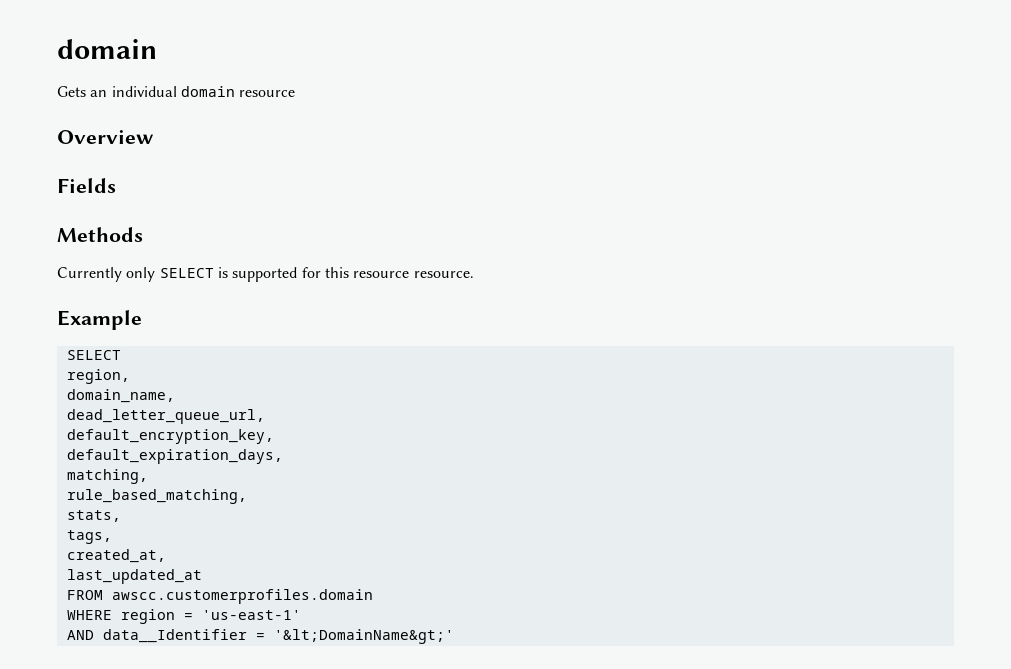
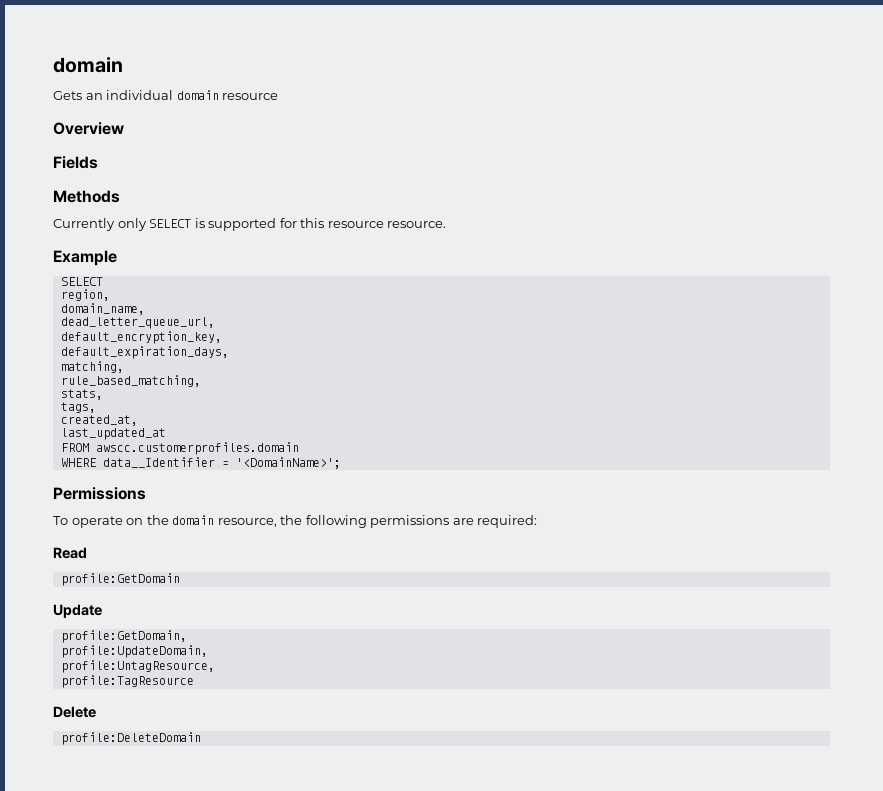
[120,609,301,624] [66,629,454,644] region = 'us-east-1' // AND data__Identifier = '&lt;DomainName&gt;' -> [102,457,341,469] [53,487,146,500] [53,515,538,528] [53,547,87,559] [60,573,180,586] [53,604,102,618] [60,630,187,643] [60,645,208,658] [60,660,215,673] [60,675,194,688] [53,706,96,718] [60,732,201,745] data__Identifier = '<DomainName>'; // Permissions // To operate on the domain resource, the following permissions are required: // Read // profile:GetDomain // Update // profile:GetDomain, // profile:UpdateDomain, // profile:UntagResource, // profile:TagResource // Delete // profile:DeleteDomain

